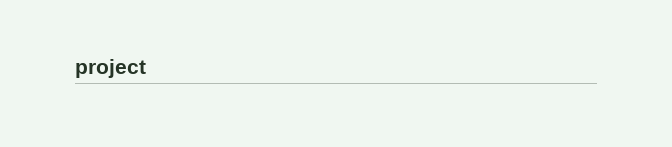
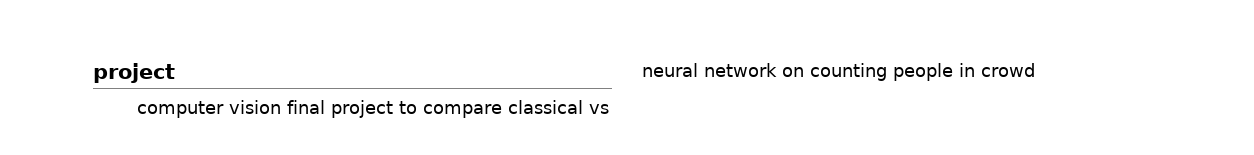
[75,59,146,78] project -> [93,63,175,83] [137,100,610,118] [642,63,1035,81] project // computer vision final project to compare classical vs neural network on counting people in crowd

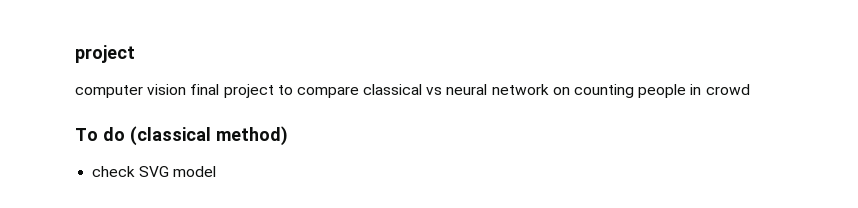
(1035, 70) none -> [75,126,288,146] [92,166,217,177] // To do (classical method) // check SVG model

